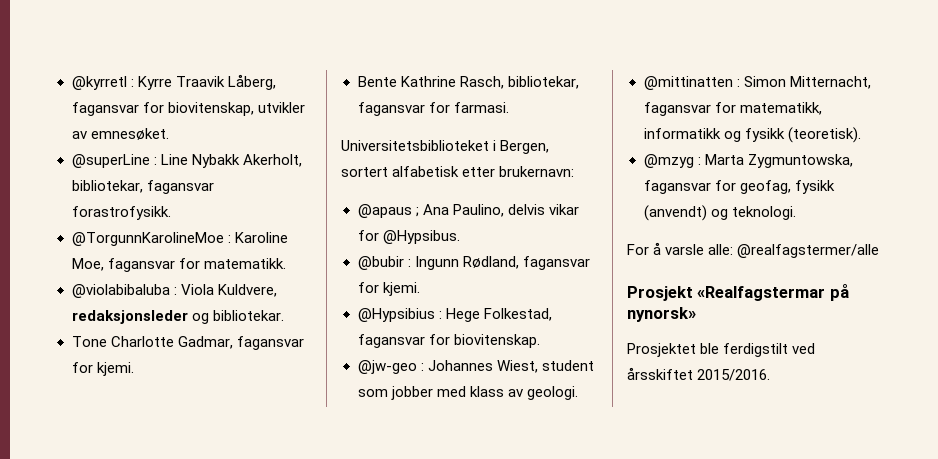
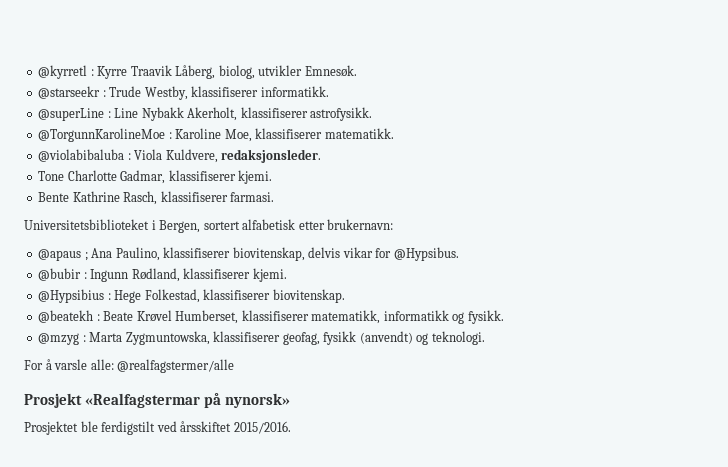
[71,102,305,116] [71,128,169,140] fagansvar for biovitenskap, utvikler av emnesøket. -> [218,65,357,79] [38,86,329,100] biolog, utvikler Emnesøk. // @starseekr : Trude Westby, klassifiserer informatikk.
[71,180,214,194] [71,206,171,220] bibliotekar, fagansvar forastrofysikk. -> [240,107,373,121] klassifiserer astrofysikk.
[107,258,200,272] fagansvar for -> [255,128,323,139] klassifiserer
[71,310,284,324] redaksjonsleder og bibliotekar. -> [221,149,322,163] redaksjonsleder.
[236,336,304,350] [71,362,93,373] fagansvar for -> [168,170,236,181] klassifiserer
[507,76,579,89] [357,102,450,116] bibliotekar, fagansvar for -> [160,191,228,202] klassifiserer
(504, 210) none -> [163,247,305,261] klassifiserer biovitenskap,
[522,256,590,270] [357,282,379,293] fagansvar for -> [183,268,251,279] klassifiserer
[357,334,450,348] fagansvar for -> [203,289,271,300] klassifiserer
[357,360,594,374] [357,386,578,400] [643,76,871,90] [643,102,736,116] @jw-geo : Johannes Wiest, student som jobber med klass av geologi. // @mittinatten : Simon Mitternacht, fagansvar for -> [38,310,309,324] @beatekh : Beate Krøvel Humberset, klassifiserer
[744,127,861,143] fysikk (teoretisk). -> [467,310,504,324] fysikk.
[643,180,736,194] fagansvar for -> [213,331,281,342] klassifiserer

